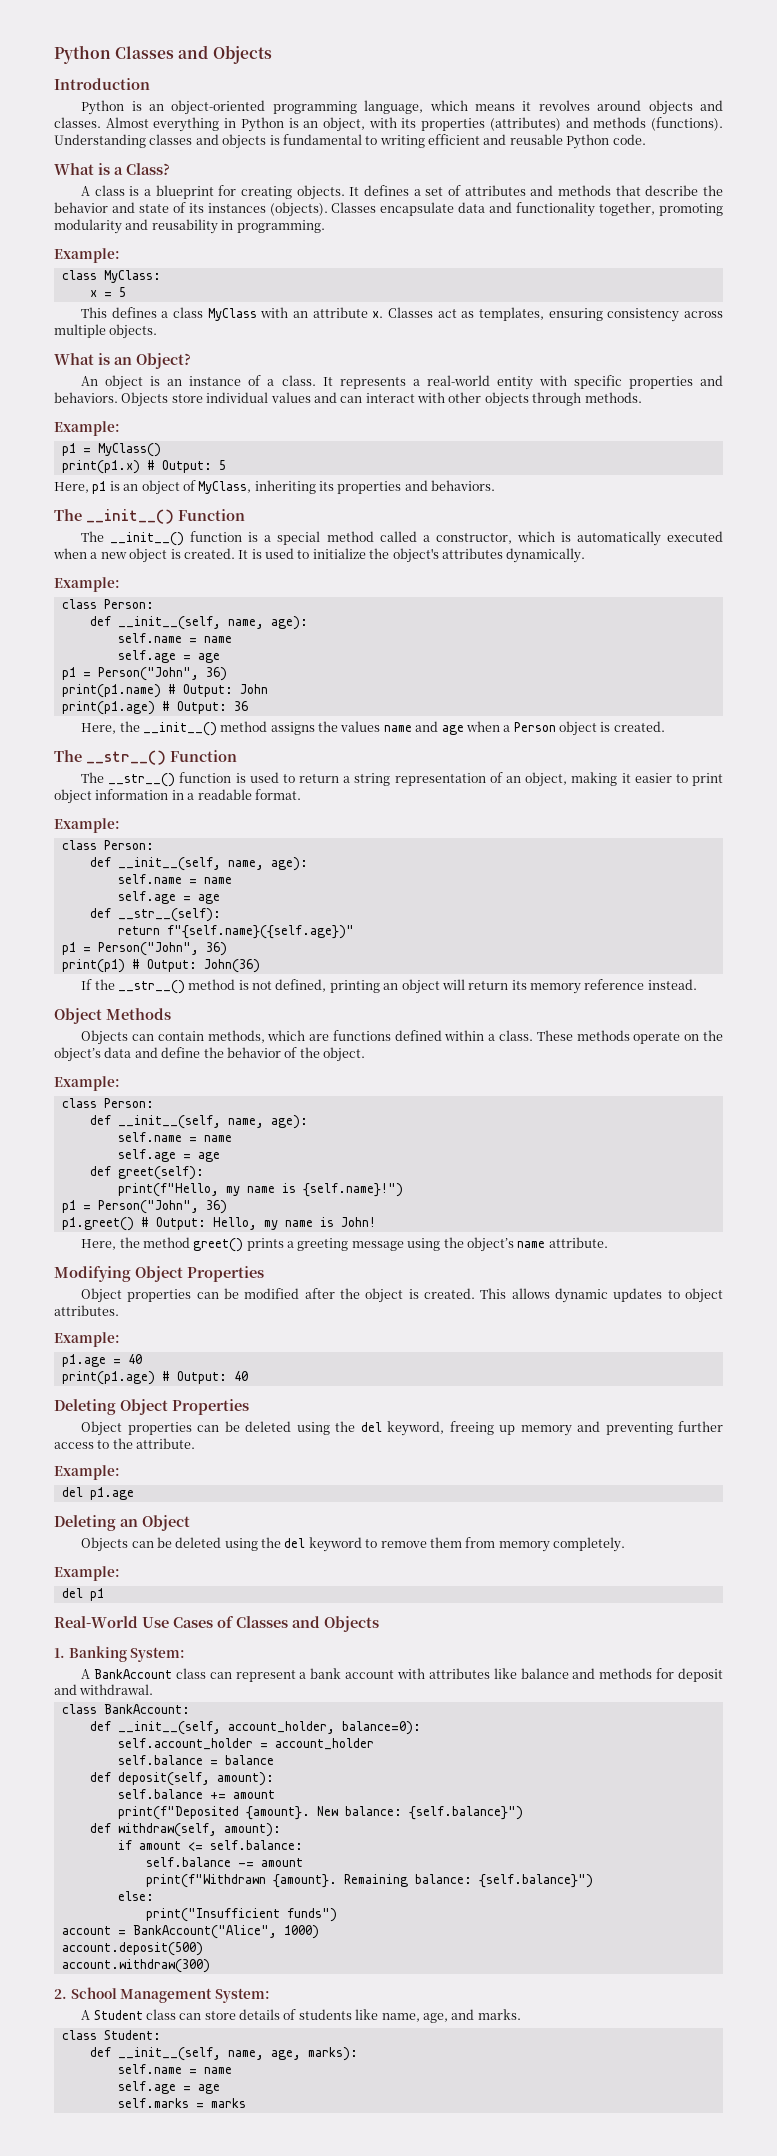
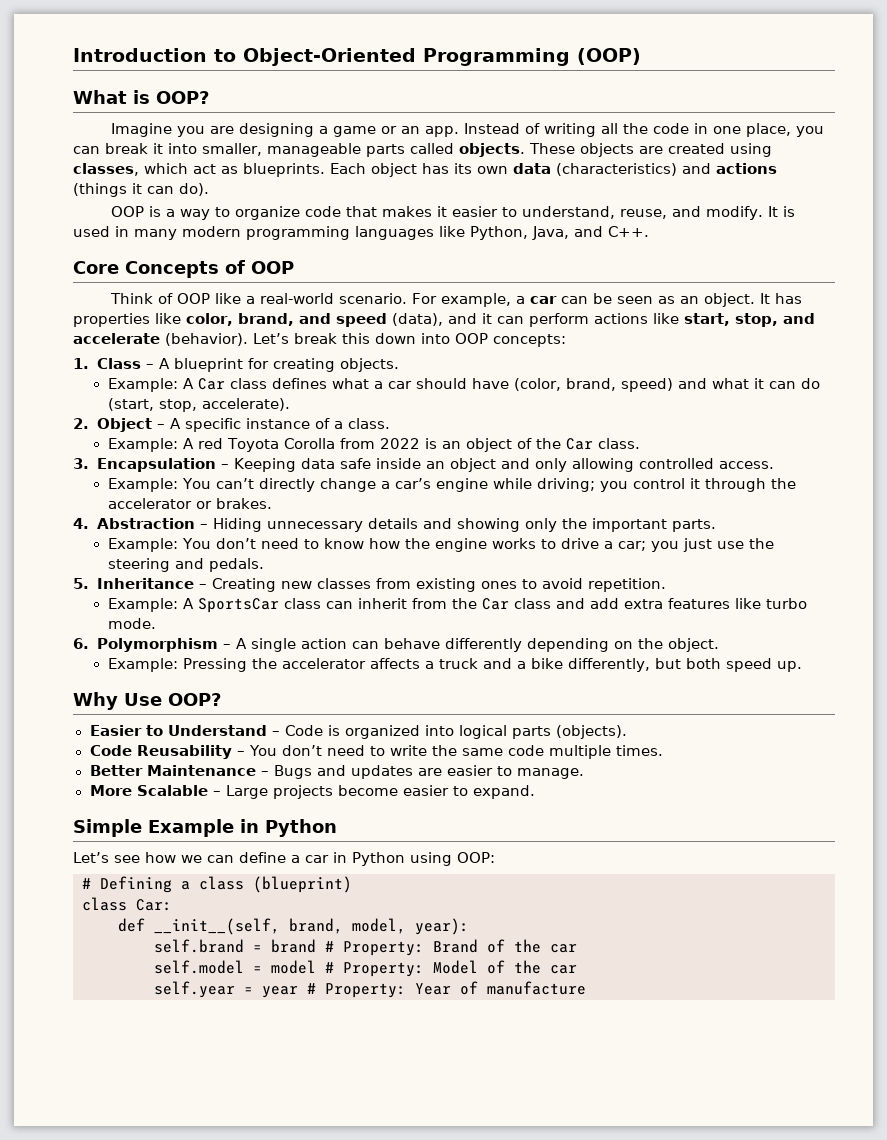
[54,45,272,64] [54,78,150,90] [81,100,723,115] [54,117,723,132] [54,134,646,149] [54,163,170,175] [81,185,723,200] [54,202,723,217] [54,219,325,234] [54,248,120,263] [61,270,161,283] [89,287,126,297] [81,307,723,322] [54,324,158,339] [54,353,191,369] [81,375,723,390] [54,392,642,407] [54,421,120,436] [61,443,161,457] [61,460,226,474] [54,480,496,495] [54,509,245,524] [81,531,723,546] [53,548,586,563] [54,577,120,592] [61,599,154,609] [89,616,308,630] [117,633,232,643] [117,650,220,663] [61,667,227,681] [61,684,268,698] [61,701,248,715] [81,721,665,736] [54,750,237,765] [81,772,724,787] [54,789,301,804] [54,818,120,833] [61,840,154,850] [89,857,308,871] [117,874,232,884] [117,891,220,904] [89,908,221,922] [117,925,354,939] [61,942,227,956] [61,959,260,973] [81,979,697,994] [54,1008,171,1024] [81,1030,723,1045] [54,1047,365,1062] [54,1076,120,1091] [61,1098,154,1108] [89,1115,308,1129] [117,1132,232,1142] [117,1149,220,1162] [89,1166,204,1180] [117,1183,403,1197] [61,1200,227,1214] [61,1217,376,1231] [81,1237,608,1252] [54,1266,264,1282] [81,1288,723,1303] [54,1305,119,1316] [54,1332,120,1347] [61,1354,142,1367] [61,1371,248,1385] [54,1399,249,1415] [81,1421,723,1436] [54,1438,196,1449] [54,1465,120,1480] [61,1487,134,1500] [54,1515,190,1531] [81,1537,626,1552] [54,1566,120,1581] [61,1588,104,1601] [54,1616,379,1632] [54,1646,186,1662] [81,1668,723,1682] [54,1684,154,1695] [61,1704,190,1714] [89,1721,421,1735] [117,1738,374,1750] [117,1755,274,1765] [89,1772,274,1786] [117,1789,275,1799] [117,1806,523,1820] [89,1823,281,1837] [117,1840,303,1851] [145,1857,303,1867] [145,1874,593,1888] [117,1891,154,1901] [145,1908,337,1922] [61,1925,319,1939] [61,1942,203,1956] [61,1959,210,1973] [54,1987,270,2003] [81,2009,521,2023] [61,2030,161,2040] [89,2047,358,2061] [117,2064,232,2074] [117,2081,220,2094] [117,2098,246,2108] Python Classes and Objects // Introduction // Python is an object-oriented programming language, which means it revolves around objects and classes. Almost everything in Python is an object, with its properties (attributes) and methods (functions). Understanding classes and objects is fundamental to writing efficient and reusable Python code. // What is a Class? // A class is a blueprint for creating objects. It defines a set of attributes and methods that describe the behavior and state of its instances (objects). Classes encapsulate data and functionality together, promoting modularity and reusability in programming. // Example: // class MyClass: // x = 5 // This defines a class MyClass with an attribute x. Classes act as templates, ensuring consistency across multiple objects. // What is an Object? // An object is an instance of a class. It represents a real-world entity with specific properties and behaviors. Objects store individual values and can interact with other objects through methods. // Example: // p1 = MyClass() // print(p1.x) # Output: 5 // Here, p1 is an object of MyClass, inheriting its properties and behaviors. // The __init__() Function // The __init__() function is a special method called a constructor, which is automatically executed when a new object is created. It is used to initialize the object's attributes dynamically. // Example: // class Person: // def __init__(self, name, age): // self.name = name // self.age = age // p1 = Person("John", 36) // print(p1.name) # Output: John // print(p1.age) # Output: 36 // Here, the __init__() method assigns the values name and age when a Person object is created. // The __str__() Function // The __str__() function is used to return a string representation of an object, making it easier to print object information in a readable format. // Example: // class Person: // def __init__(self, name, age): // self.name = name // self.age = age // def __str__(self): // return f"{self.name}({self.age})" // p1 = Person("John", 36) // print(p1) # Output: John(36) // If the __str__() method is not defined, printing an object will return its memory reference instead. // Object Methods // Objects can contain methods, which are functions defined within a class. These methods operate on the object’s data and define the behavior of the object. // Example: // class Person: // def __init__(self, name, age): // self.name = name // self.age = age // def greet(self): // print(f"Hello, my name is {self.name}!") // p1 = Person("John", 36) // p1.greet() # Output: Hello, my name is John! // Here, the method greet() prints a greeting message using the object’s name attribute. // Modifying Object Properties // Object properties can be modified after the object is created. This allows dynamic updates to object attributes. // Example: // p1.age = 40 // print(p1.age) # Output: 40 // Deleting Object Properties // Object properties can be deleted using the del keyword, freeing up memory and preventing further access to the attribute. // Example: // del p1.age // Deleting an Object // Objects can be deleted using the del keyword to remove them from memory completely. // Example: // del p1 // Real-World Use Cases of Classes and Objects // 1. Banking System: // A BankAccount class can represent a bank account with attributes like balance and methods for deposit and withdrawal. // class BankAccount: // def __init__(self, account_holder, balance=0): // self.account_holder = account_holder // self.balance = balance // def deposit(self, amount): // self.balance += amount // print(f"Deposited {amount}. New balance: {self.balance}") // def withdraw(self, amount): // if amount <= self.balance: // self.balance -= amount // print(f"Withdrawn {amount}. Remaining balance: {self.balance}") // else: // print("Insufficient funds") // account = BankAccount("Alice", 1000) // account.deposit(500) // account.withdraw(300) // 2. School Management System: // A Student class can store details of students like name, age, and marks. // class Student: // def __init__(self, name, age, marks): // self.name = name // self.age = age // self.marks = marks -> [73,48,641,66] [73,90,209,104] [110,123,824,137] [73,143,772,157] [73,163,777,177] [73,183,209,197] [110,206,795,220] [73,226,649,240] [73,260,294,278] [109,293,802,307] [73,313,815,327] [73,333,566,347] [73,358,399,372] [107,378,820,392] [107,398,290,412] [73,418,390,432] [107,438,640,452] [73,458,774,472] [107,478,796,492] [107,498,272,509] [73,518,716,532] [107,538,774,552] [107,558,264,572] [73,578,666,592] [107,598,807,613] [107,618,156,629] [73,638,719,652] [107,658,802,672] [73,692,221,710] [89,725,627,739] [89,745,664,759] [89,765,584,779] [89,785,535,799] [73,819,337,837] [73,852,495,866] [82,876,352,893] [82,897,172,911] [118,918,469,935] [154,939,577,956] [154,960,577,977] [154,981,586,998] Introduction to Object-Oriented Programming (OOP) // What is OOP? // Imagine you are designing a game or an app. Instead of writing all the code in one place, you can break it into smaller, manageable parts called objects. These objects are created using classes, which act as blueprints. Each object has its own data (characteristics) and actions (things it can do). // OOP is a way to organize code that makes it easier to understand, reuse, and modify. It is used in many modern programming languages like Python, Java, and C++. // Core Concepts of OOP // Think of OOP like a real-world scenario. For example, a car can be seen as an object. It has properties like color, brand, and speed (data), and it can perform actions like start, stop, and accelerate (behavior). Let’s break this down into OOP concepts: // 1. Class – A blueprint for creating objects. // Example: A Car class defines what a car should have (color, brand, speed) and what it can do (start, stop, accelerate). // 2. Object – A specific instance of a class. // Example: A red Toyota Corolla from 2022 is an object of the Car class. // 3. Encapsulation – Keeping data safe inside an object and only allowing controlled access. // Example: You can’t directly change a car’s engine while driving; you control it through the accelerator or brakes. // 4. Abstraction – Hiding unnecessary details and showing only the important parts. // Example: You don’t need to know how the engine works to drive a car; you just use the steering and pedals. // 5. Inheritance – Creating new classes from existing ones to avoid repetition. // Example: A SportsCar class can inherit from the Car class and add extra features like turbo mode. // 6. Polymorphism – A single action can behave differently depending on the object. // Example: Pressing the accelerator affects a truck and a bike differently, but both speed up. // Why Use OOP? // Easier to Understand – Code is organized into logical parts (objects). // Code Reusability – You don’t need to write the same code multiple times. // Better Maintenance – Bugs and updates are easier to manage. // More Scalable – Large projects become easier to expand. // Simple Example in Python // Let’s see how we can define a car in Python using OOP: // # Defining a class (blueprint) // class Car: // def __init__(self, brand, model, year): // self.brand = brand # Property: Brand of the car // self.model = model # Property: Model of the car // self.year = year # Property: Year of manufacture

